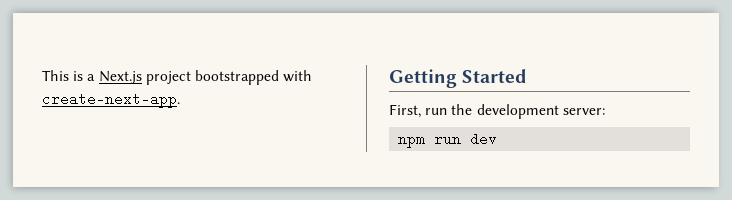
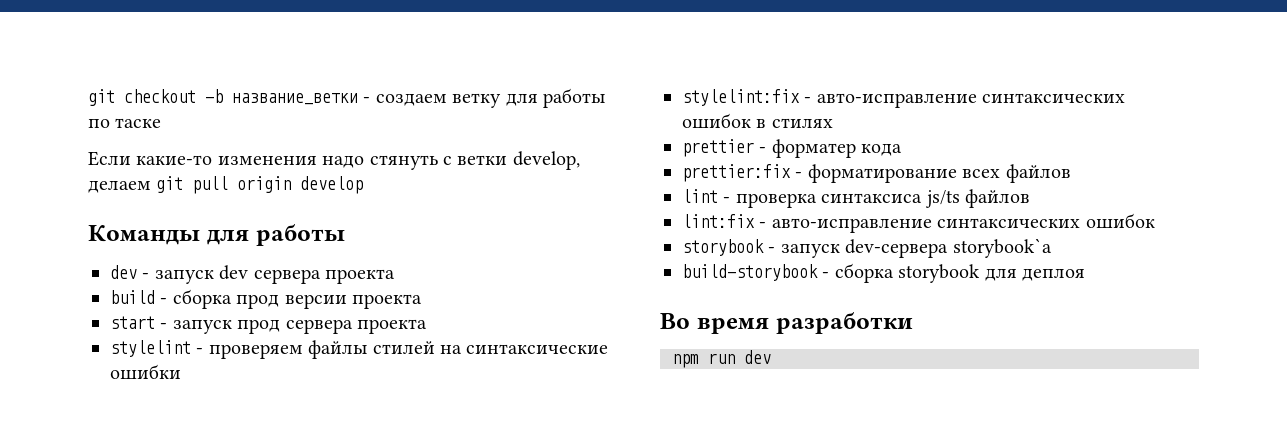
[42,70,313,85] [42,92,180,108] [389,69,528,88] [389,104,605,119] This is a Next.js project bootstrapped with create-next-app. // Getting Started // First, run the development server: -> [88,88,605,108] [88,118,162,128] [88,151,580,170] [88,176,364,194] [88,224,345,246] [110,265,395,284] [110,289,422,309] [110,316,427,334] [110,340,609,359] [110,364,181,380] [682,89,1126,108] [682,113,833,129] [682,139,903,158] [682,164,1071,183] [682,189,1030,208] [682,213,1155,233] [682,238,1052,258] [682,263,1085,283] [660,312,913,334] git checkout -b название_ветки - создаем ветку для работы по таске // Если какие-то изменения надо стянуть с ветки develop, делаем git pull origin develop // Команды для работы // dev - запуск dev сервера проекта // build - сборка прод версии проекта // start - запуск прод сервера проекта // stylelint - проверяем файлы стилей на синтаксические ошибки // stylelint:fix - авто-исправление синтаксических ошибок в стилях // prettier - форматер кода // prettier:fix - форматирование всех файлов // lint - проверка синтаксиса js/ts файлов // lint:fix - авто-исправление синтаксических ошибок // storybook - запуск dev-сервера storybook`а // build-storybook - сборка storybook для деплоя // Во время разработки

